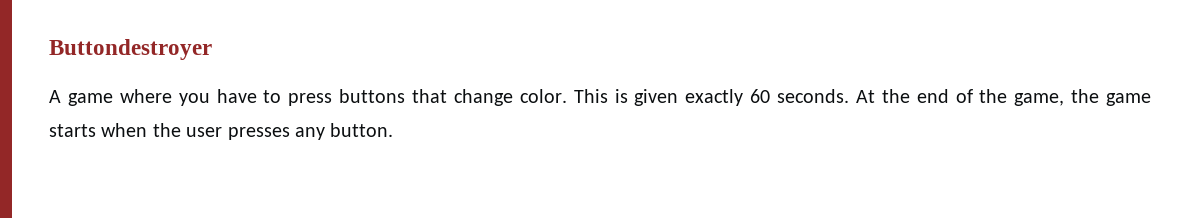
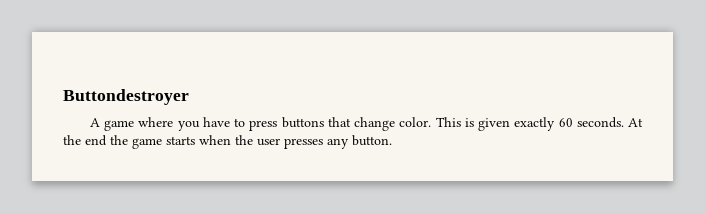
[955,89,1065,106] of the game, -> (107, 140) none

